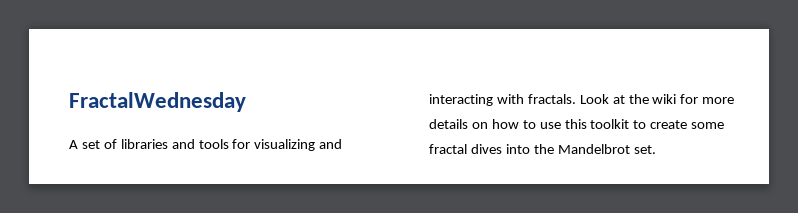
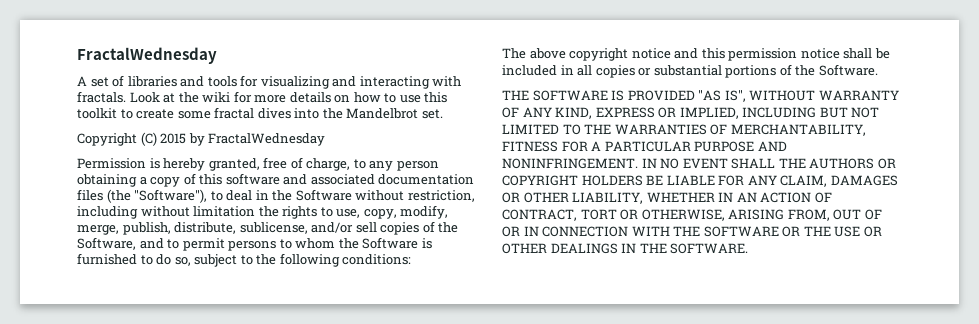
(656, 149) none -> [77,132,326,146] [77,157,439,171] [77,173,475,187] [77,189,475,203] [77,205,449,219] [77,221,459,235] [77,237,432,251] [77,253,412,267] [502,48,890,61] [502,64,878,78] [502,90,899,102] [502,107,880,119] [502,124,866,136] [502,141,787,152] [502,158,896,169] [502,175,898,187] [502,192,832,204] [502,209,882,221] [502,226,882,237] [502,243,749,254] // Copyright (C) 2015 by FractalWednesday // Permission is hereby granted, free of charge, to any person obtaining a copy of this software and associated documentation files (the "Software"), to deal in the Software without restriction, including without limitation the rights to use, copy, modify, merge, publish, distribute, sublicense, and/or sell copies of the Software, and to permit persons to whom the Software is furnished to do so, subject to the following conditions: // The above copyright notice and this permission notice shall be included in all copies or substantial portions of the Software. // THE SOFTWARE IS PROVIDED "AS IS", WITHOUT WARRANTY OF ANY KIND, EXPRESS OR IMPLIED, INCLUDING BUT NOT LIMITED TO THE WARRANTIES OF MERCHANTABILITY, FITNESS FOR A PARTICULAR PURPOSE AND NONINFRINGEMENT. IN NO EVENT SHALL THE AUTHORS OR COPYRIGHT HOLDERS BE LIABLE FOR ANY CLAIM, DAMAGES OR OTHER LIABILITY, WHETHER IN AN ACTION OF CONTRACT, TORT OR OTHERWISE, ARISING FROM, OUT OF OR IN CONNECTION WITH THE SOFTWARE OR THE USE OR OTHER DEALINGS IN THE SOFTWARE.

